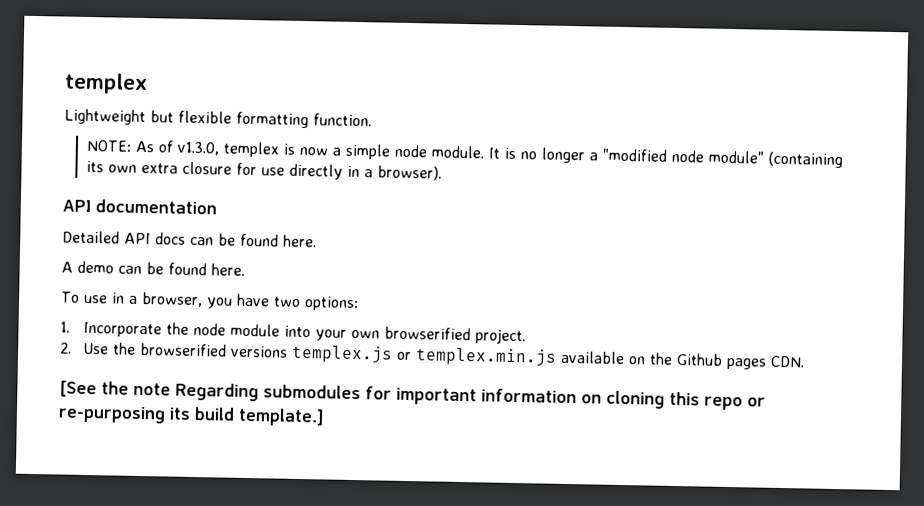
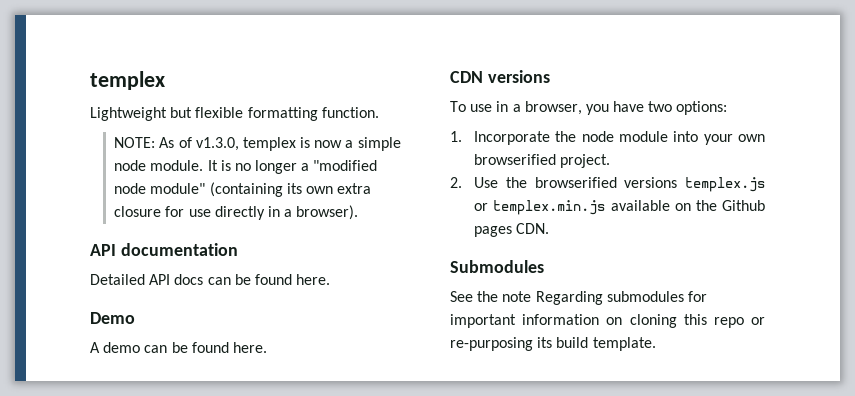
(317, 241) none -> [90,312,135,324] // Demo
(245, 269) none -> [450,70,550,83] // CDN versions
[59,380,97,398] [See -> [450,260,544,273] [450,291,473,302] Submodules // See
[238,407,325,427] template.] -> [592,337,656,351] template.

